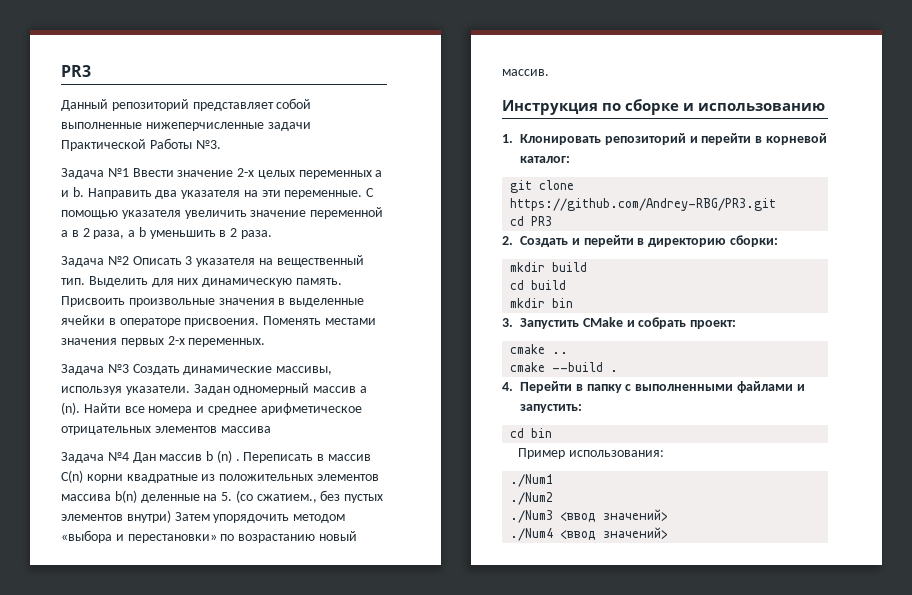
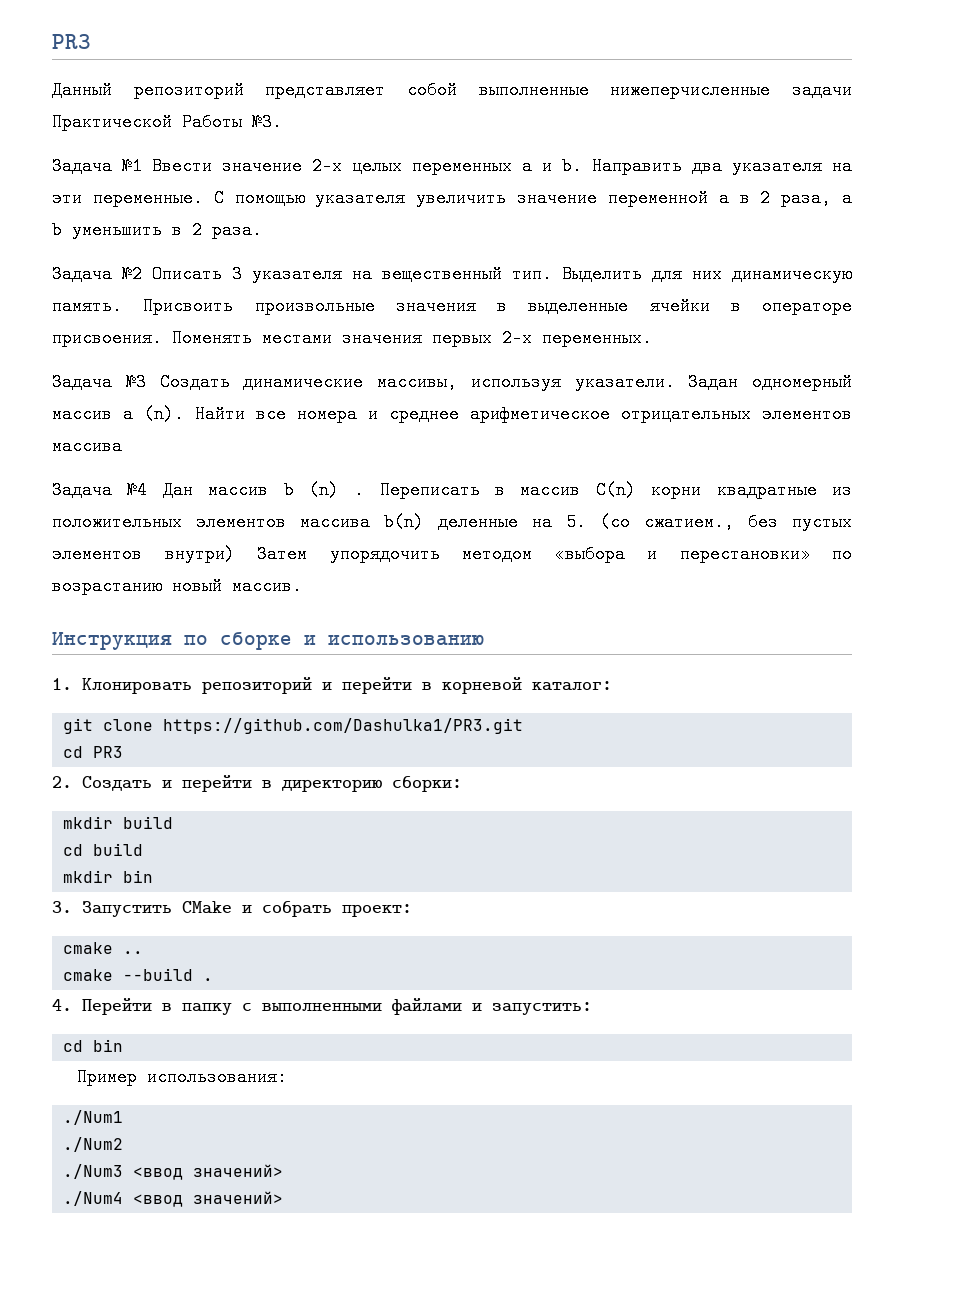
[510,198,777,211] https://github.com/Andrey-RBG/PR3.git -> [163,718,524,734] https://github.com/Dashulka1/PR3.git

